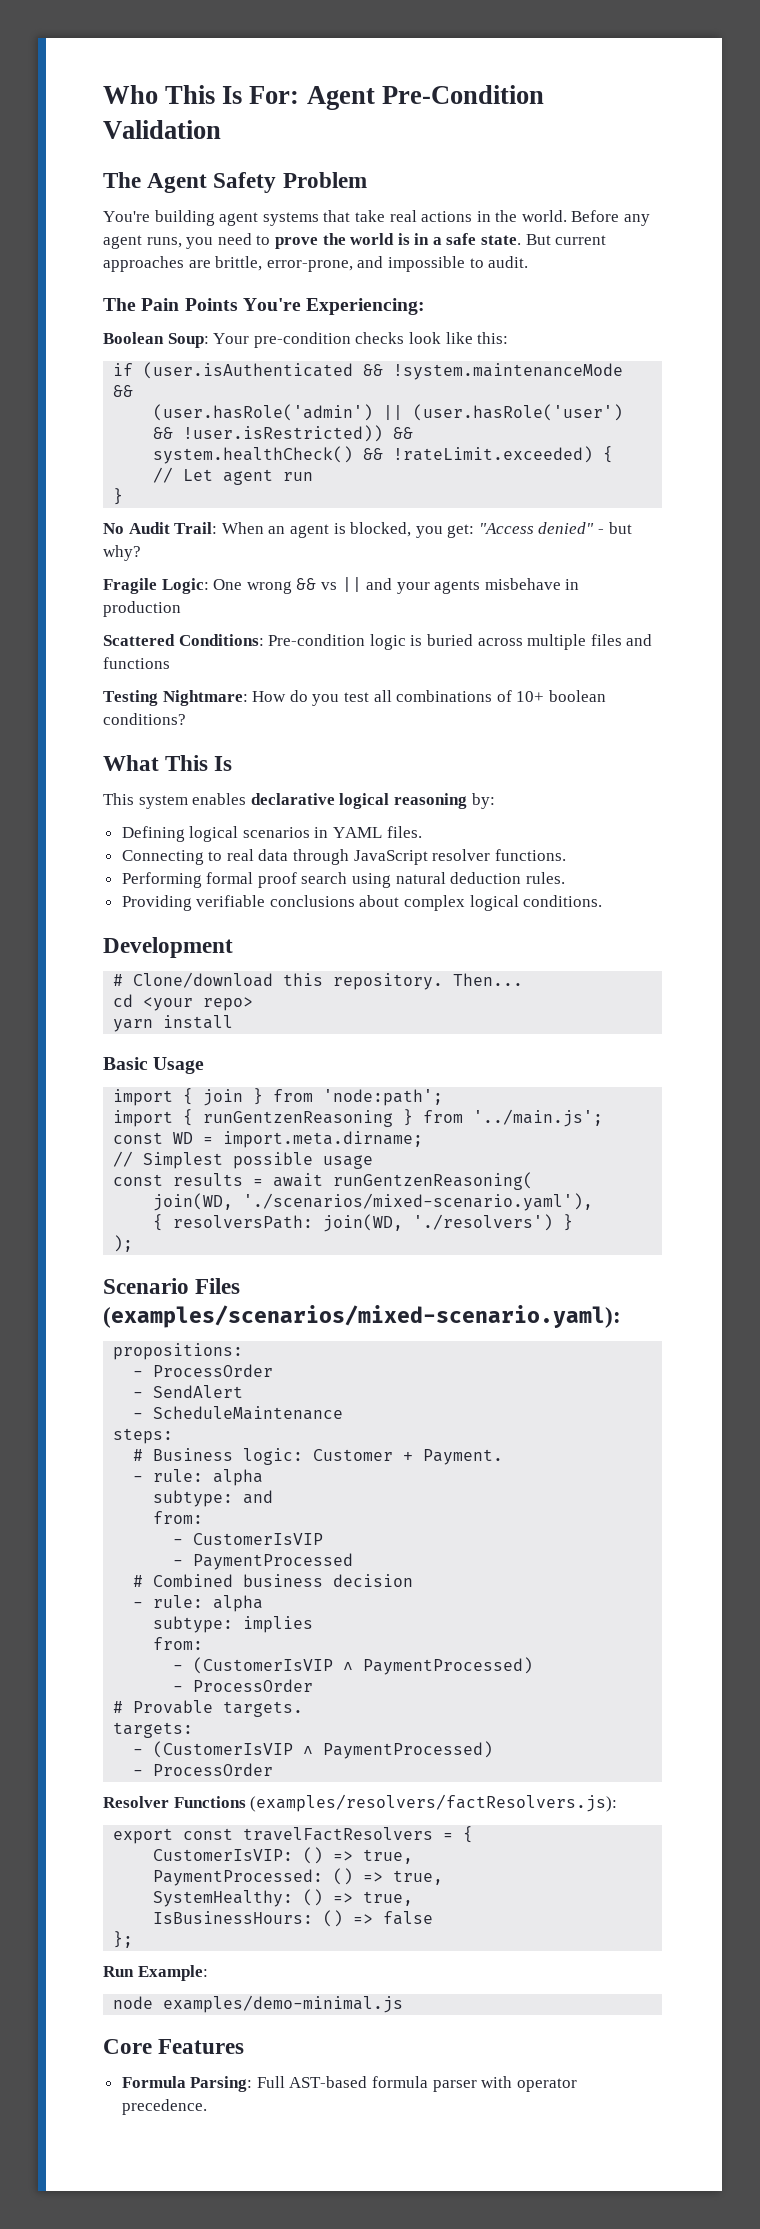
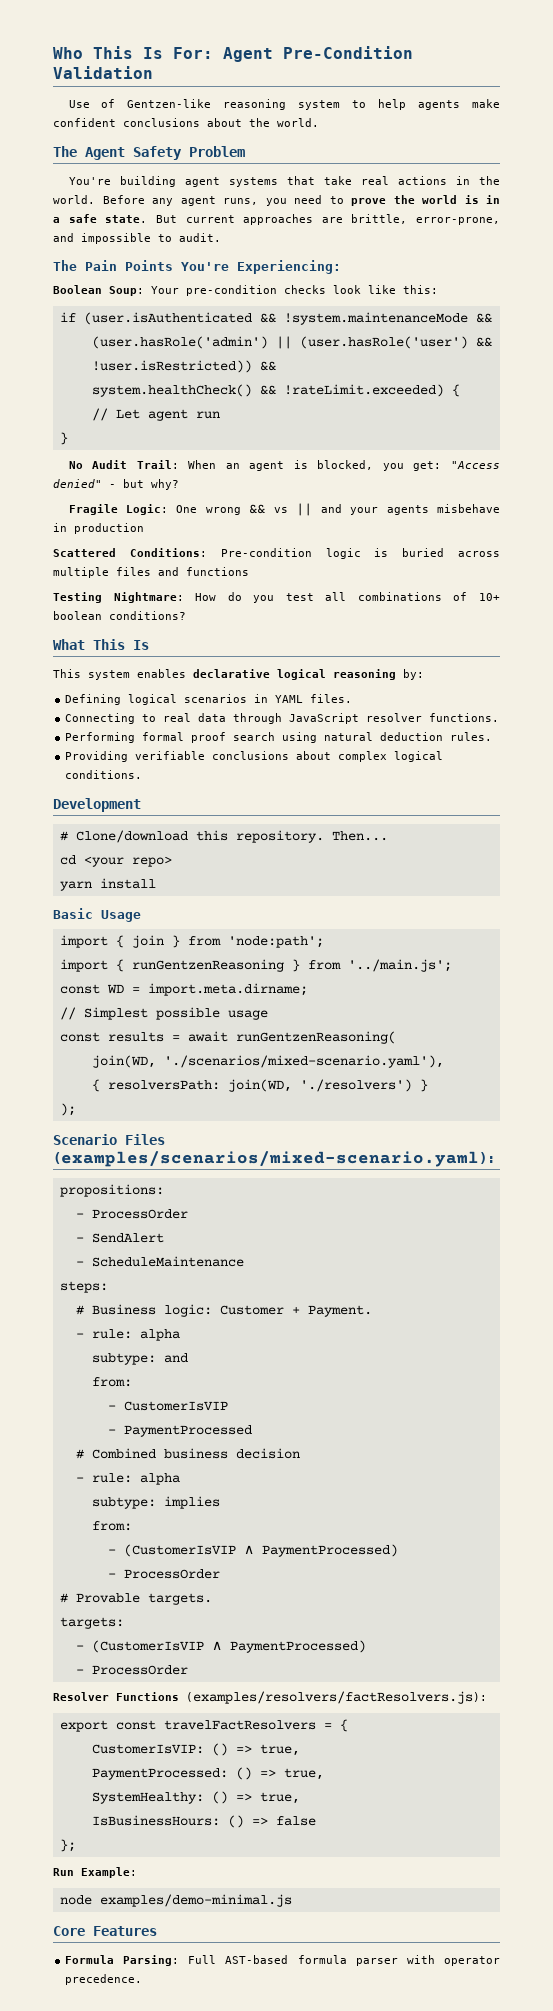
(221, 129) none -> [68,99,501,110] [53,118,319,127] // Use of Gentzen-like reasoning system to help agents make confident conclusions about the world.

